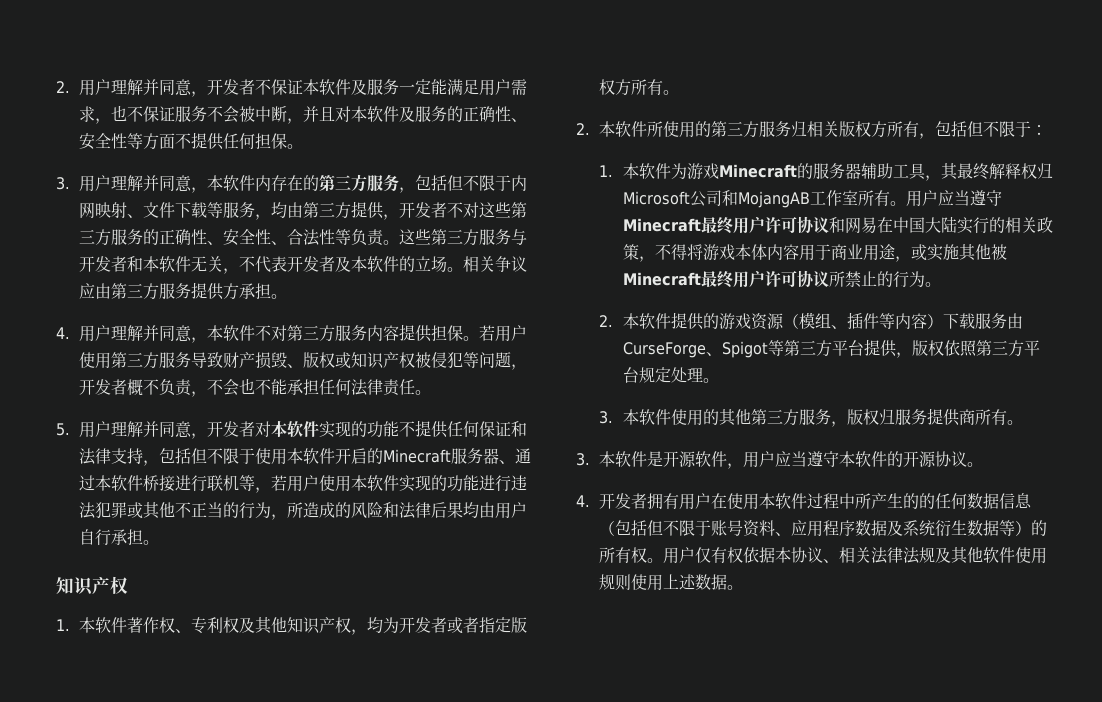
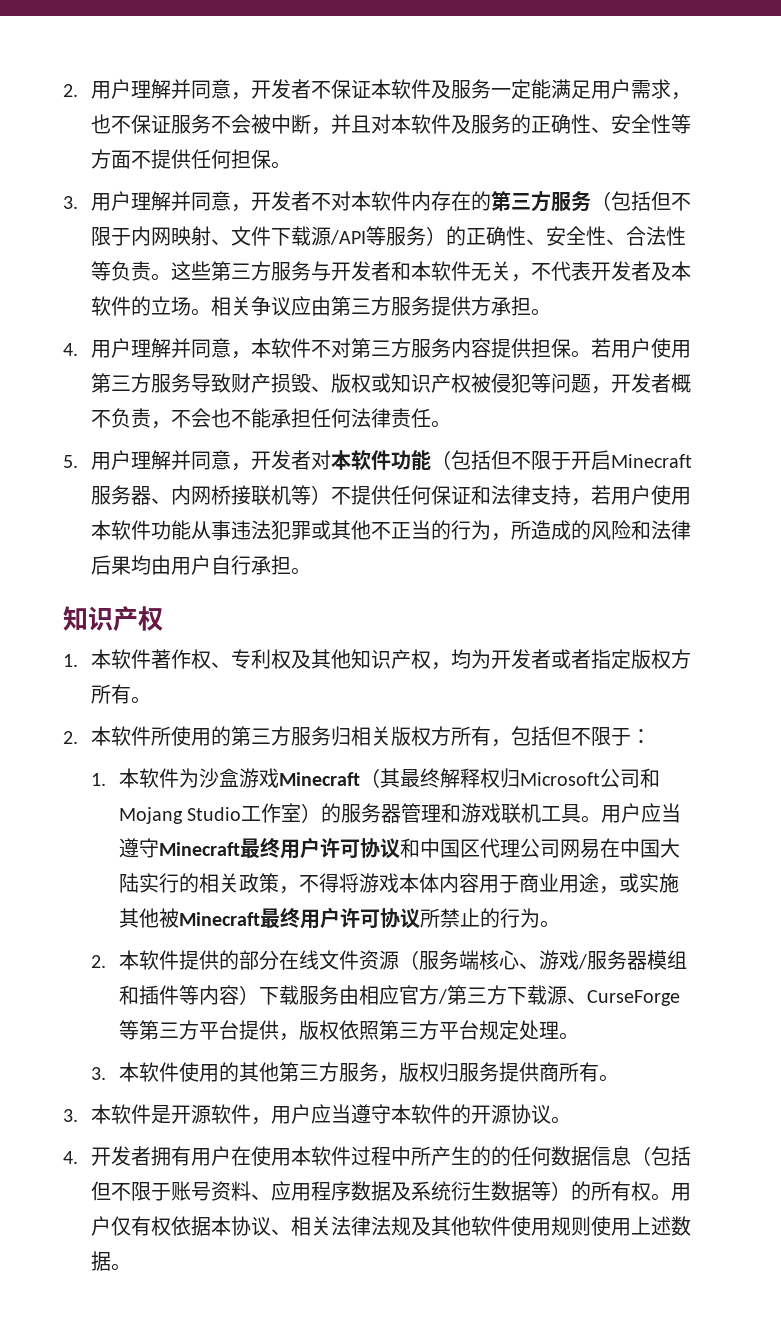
(208, 190) none -> [250,191,351,211] 开发者不对
[399,187,416,193] ， -> [590,191,611,211] （
[207,201,528,220] [79,229,144,246] 等服务，均由第三方提供，开发者不对这些第三方服务 -> [310,226,446,246] 源/API等服务）
[319,421,400,438] 实现的功能 -> [390,450,692,470] [90,485,331,506] 功能（包括但不限于开启Minecraft服务器、内网桥接联机等）
[159,448,532,465] [79,475,272,493] 包括但不限于使用本软件开启的Minecraft服务器、通过本软件桥接进行联机等， -> (591, 502) none
[399,475,512,492] 实现的功能进行 -> [150,520,231,540] 功能从事
(687, 171) none -> [198,768,239,788] 沙盒
[796,163,941,181] 的服务器辅助工具， -> [359,768,380,788] （
[737,190,890,208] MojangAB工作室所有 -> [118,803,581,824] Mojang Studio工作室）的服务器管理和游戏联机工具
(845, 225) none -> [419,838,560,858] 中国区代理公司
[718,312,847,330] 游戏资源（模组、 -> [238,950,687,970] [118,985,139,1005] 部分在线文件资源（服务端核心、游戏/服务器模组和
[622,341,768,358] CurseForge、Spigot -> [358,985,680,1006] 相应官方/第三方下载源、CurseForge

